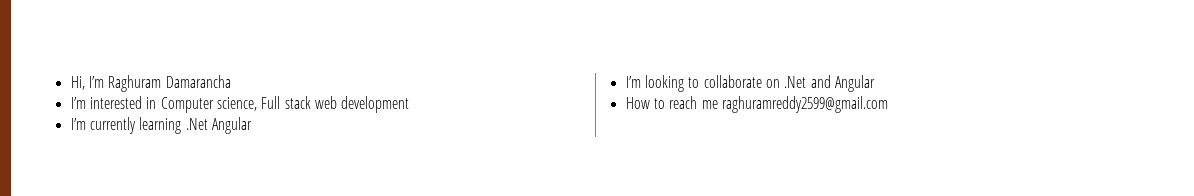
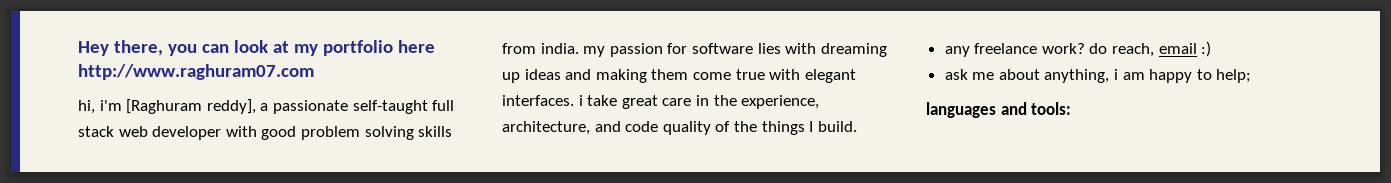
[70,75,231,92] [70,96,410,113] [70,117,252,134] [625,75,875,92] [625,96,888,113] Hi, I’m Raghuram Damarancha // I’m interested in Computer science, Full stack web development // I’m currently learning .Net Angular // I’m looking to collaborate on .Net and Angular // How to reach me raghuramreddy2599@gmail.com -> [78,40,435,56] [78,64,314,80] [78,99,455,114] [78,126,453,140] [502,43,887,57] [502,69,856,83] [502,95,820,109] [502,121,857,135] [944,41,1212,57] [944,69,1252,83] [926,102,1072,118] Hey there, you can look at my portfolio here http://www.raghuram07.com // hi, i'm [Raghuram reddy], a passionate self-taught full stack web developer with good problem solving skills from india. my passion for software lies with dreaming up ideas and making them come true with elegant interfaces. i take great care in the experience, architecture, and code quality of the things I build. // any freelance work? do reach, email :) // ask me about anything, i am happy to help; // languages and tools:

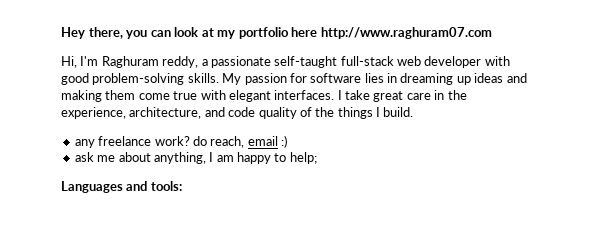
[78,99,256,114] hi, i'm [Raghuram reddy], -> [61,56,199,68] Hi, I'm Raghuram reddy,
[432,100,455,111] [78,126,114,137] full stack -> [340,56,394,66] full-stack
[300,126,453,140] [502,43,606,57] problem solving skills from india. my -> [92,73,242,85] problem-solving skills. My
[785,43,817,54] with -> [387,73,397,83] in
[578,95,583,106] i -> [337,90,342,100] I
[1114,69,1119,80] i -> [209,152,214,162] I
[926,102,996,118] languages -> [61,181,123,193] Languages

